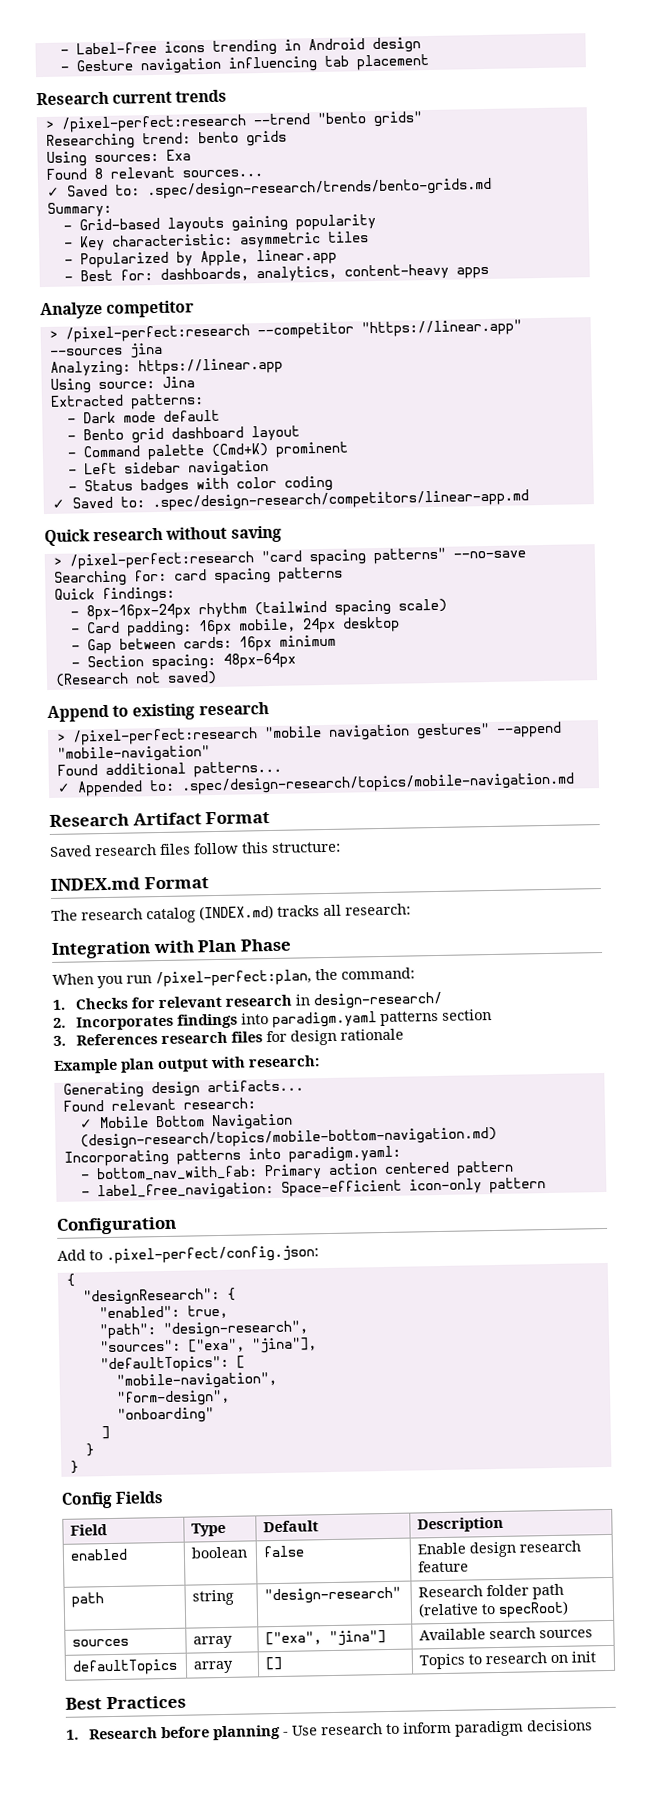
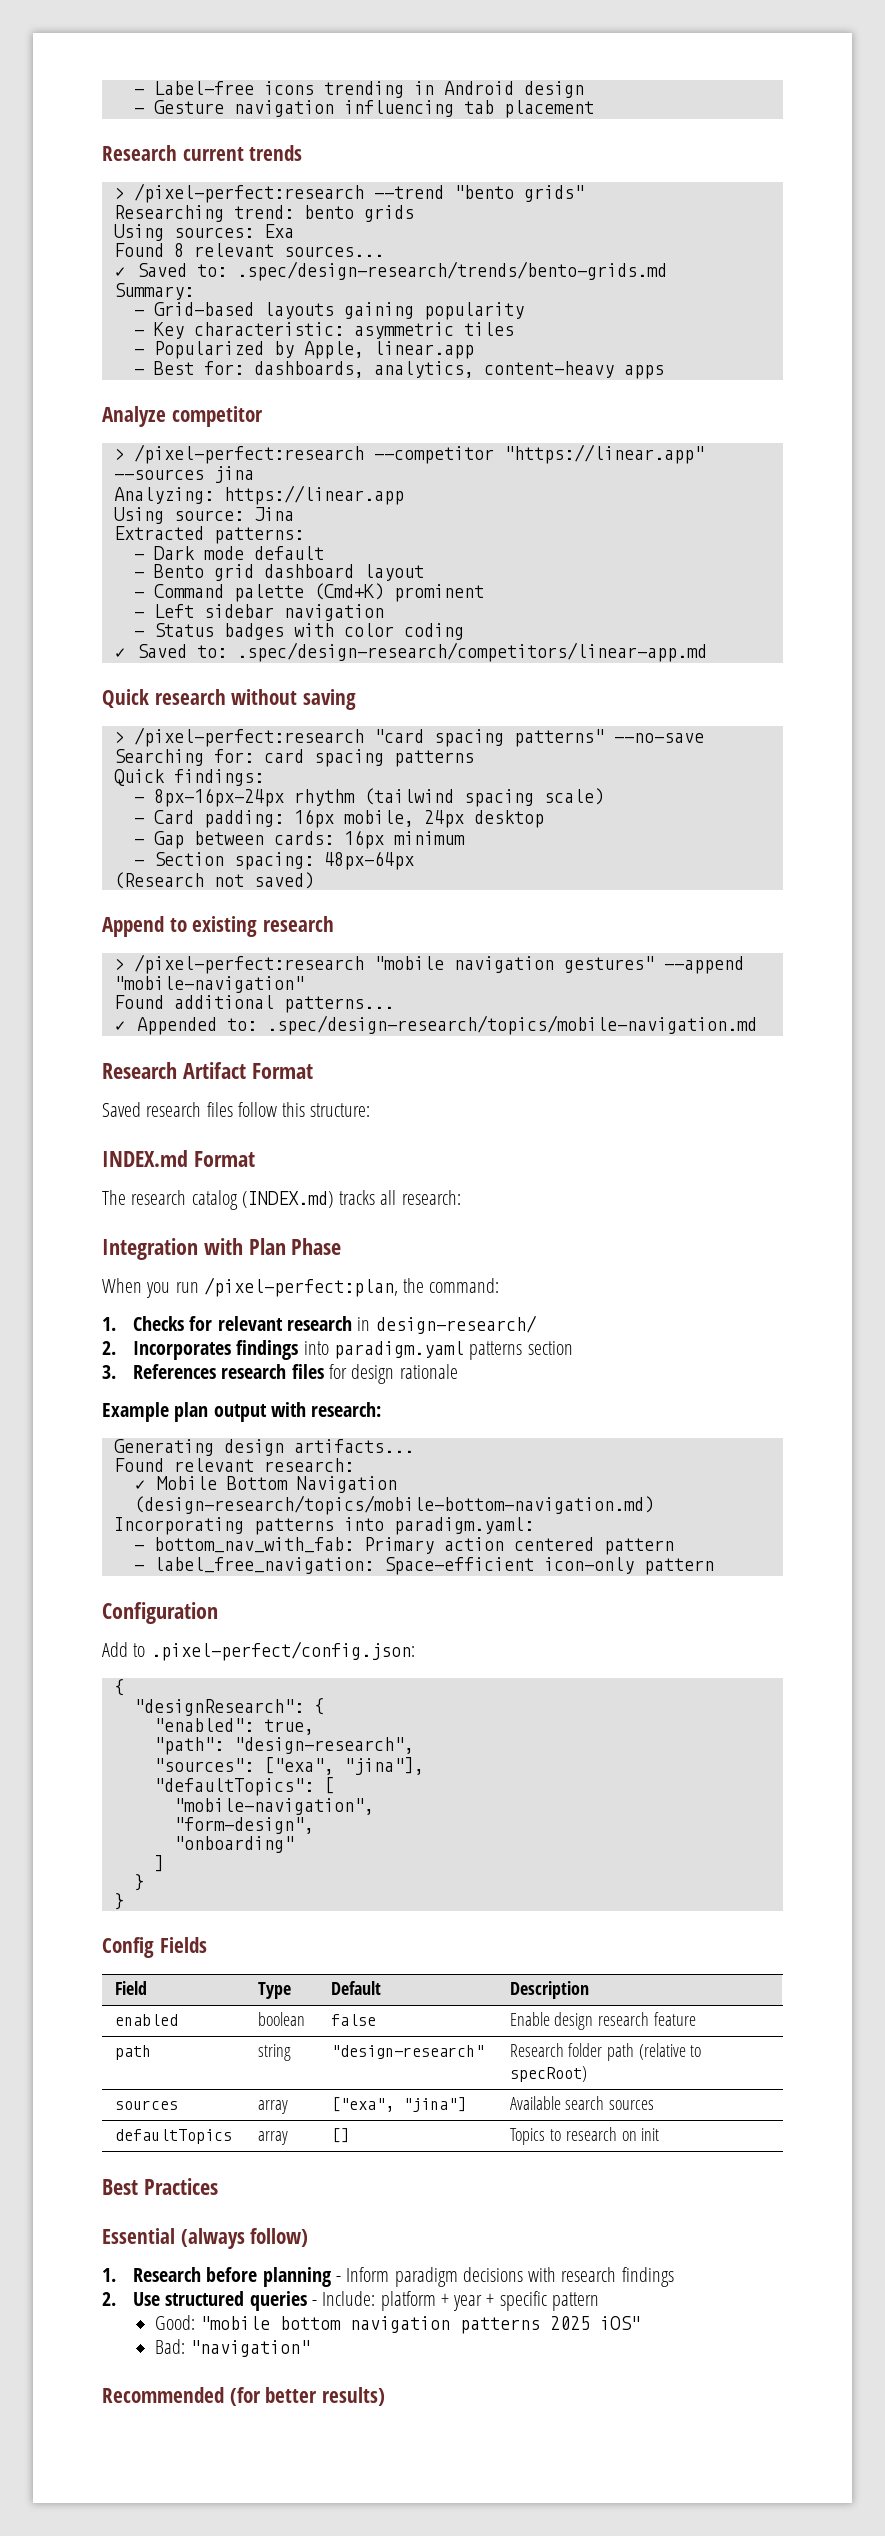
(186, 1702) none -> [102,2228,309,2249] // Essential (always follow)
[291,1719,593,1737] Use research to inform paradigm decisions -> [346,2267,674,2287] [102,2291,599,2311] [154,2315,640,2334] [154,2339,310,2357] [102,2387,385,2406] Inform paradigm decisions with research findings // 2. Use structured queries - Include: platform + year + specific pattern // Good: "mobile bottom navigation patterns 2025 iOS" // Bad: "navigation" // Recommended (for better results)

